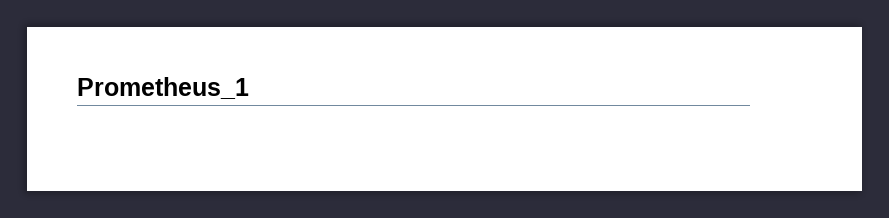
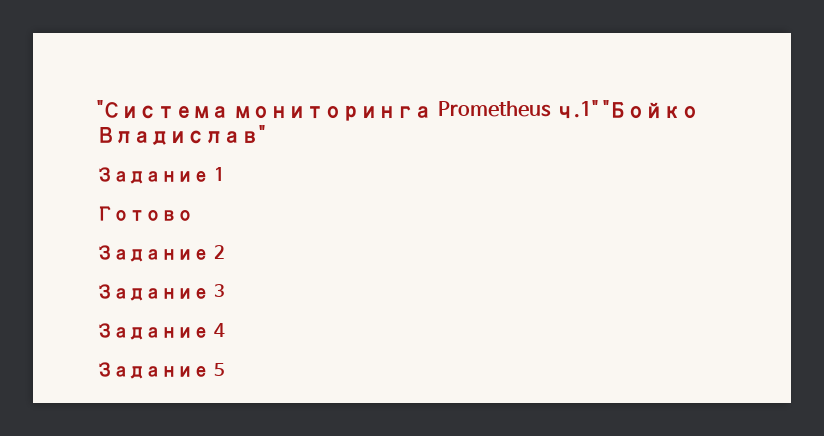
[77,77,249,99] Prometheus_1 -> [97,100,700,121] [97,125,265,145] [97,167,225,184] [97,206,193,221] [97,245,225,262] [97,284,225,301] [97,323,225,340] [97,362,225,379] "Система мониторинга Prometheus ч.1" "Бойко Владислав" // Задание 1 // Готово // Задание 2 // Задание 3 // Задание 4 // Задание 5

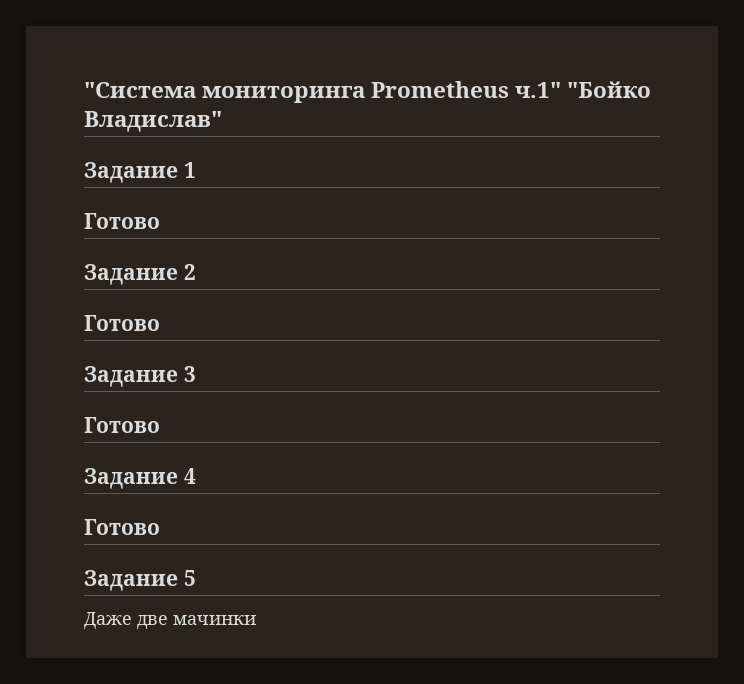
(225, 252) none -> [84,315,160,331] // Готово
(225, 290) none -> [84,417,160,433] // Готово
(225, 330) none -> [84,519,160,535] // Готово
(225, 369) none -> [84,612,256,630] // Даже две мачинки

